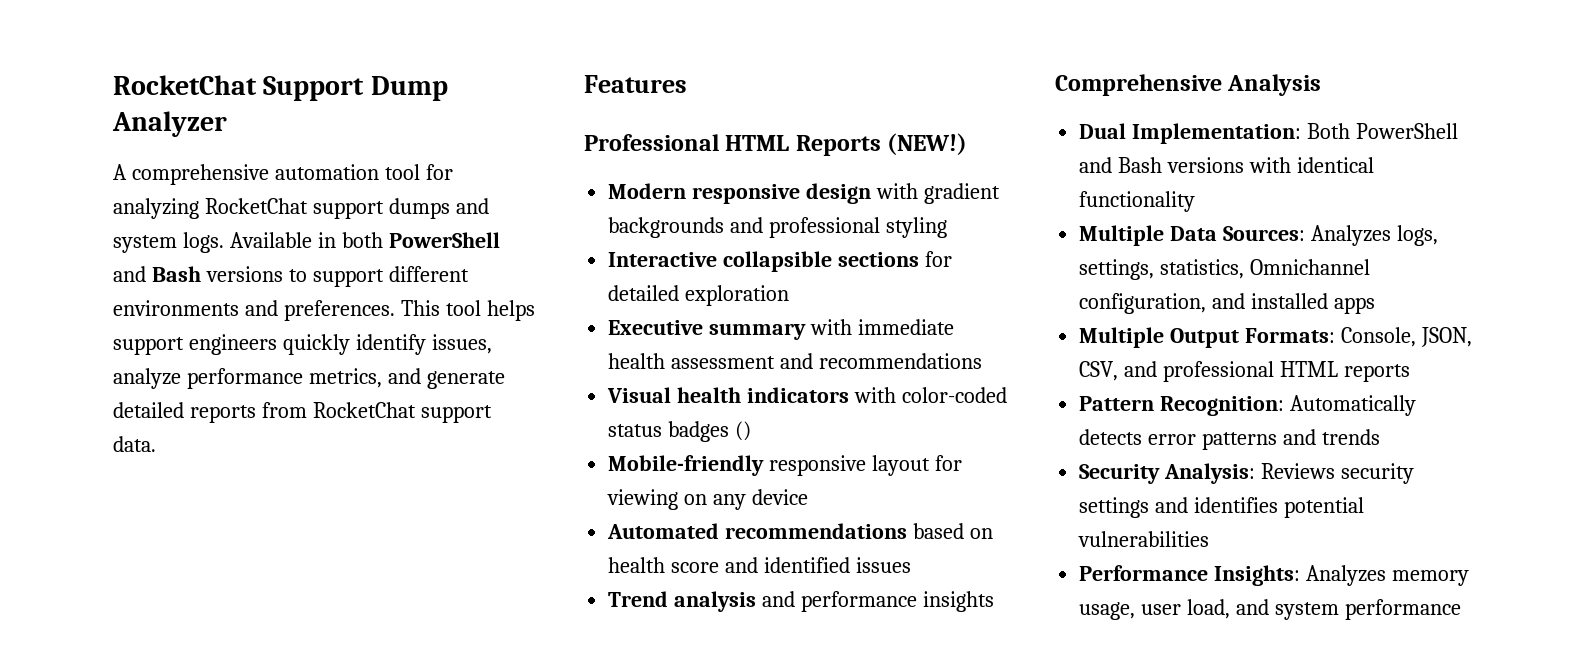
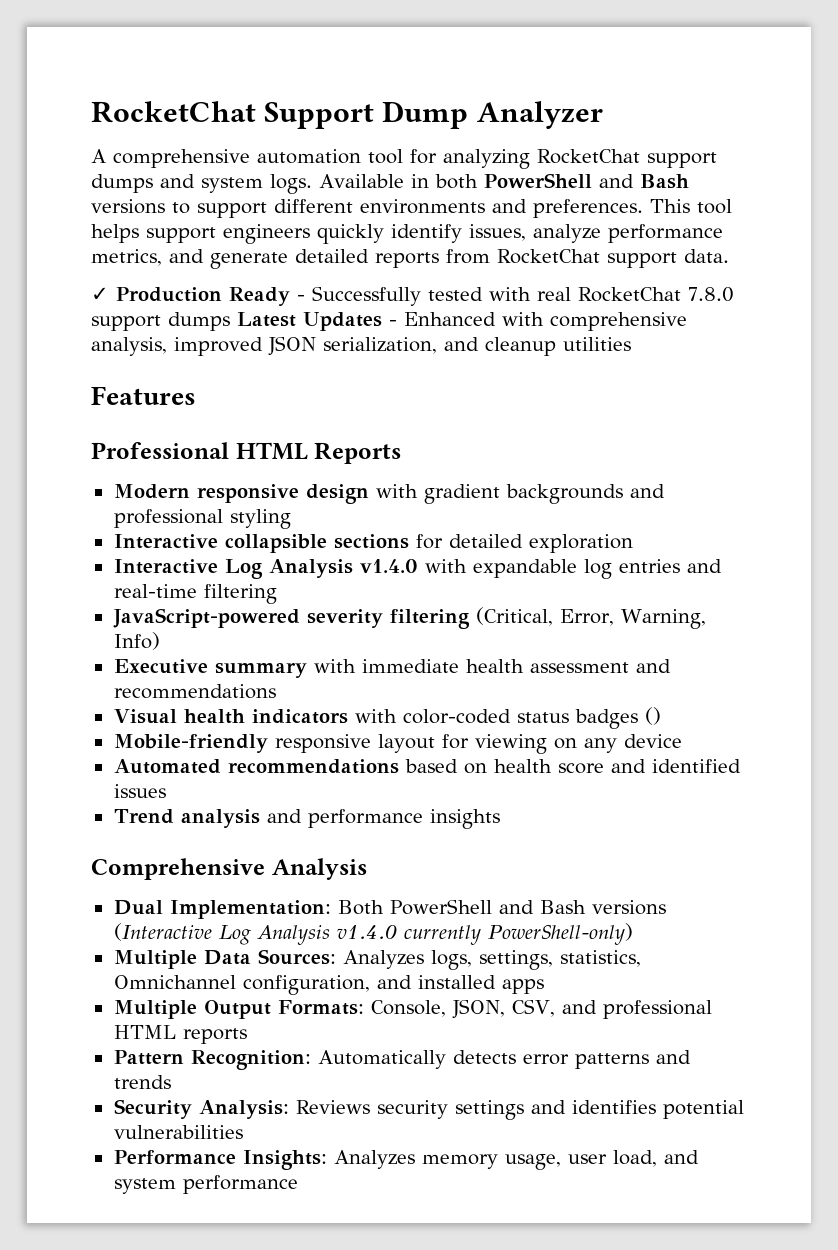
(156, 444) none -> [91,286,734,306] [91,312,687,331] [91,336,631,356] // ✓ Production Ready - Successfully tested with real RocketChat 7.8.0 support dumps Latest Updates - Enhanced with comprehensive analysis, improved JSON serialization, and cleanup utilities
[887,133,968,155] (NEW!) -> (402, 453) none
(790, 295) none -> [113,559,722,579] [113,584,277,604] [112,607,706,629] [113,632,160,650] // Interactive Log Analysis v1.4.0 with expandable log entries and real-time filtering // JavaScript-powered severity filtering (Critical, Error, Warning, Info)
[1249,157,1374,173] [1079,191,1196,212] with identical functionality -> [113,923,633,945] (Interactive Log Analysis v1.4.0 currently PowerShell-only)

